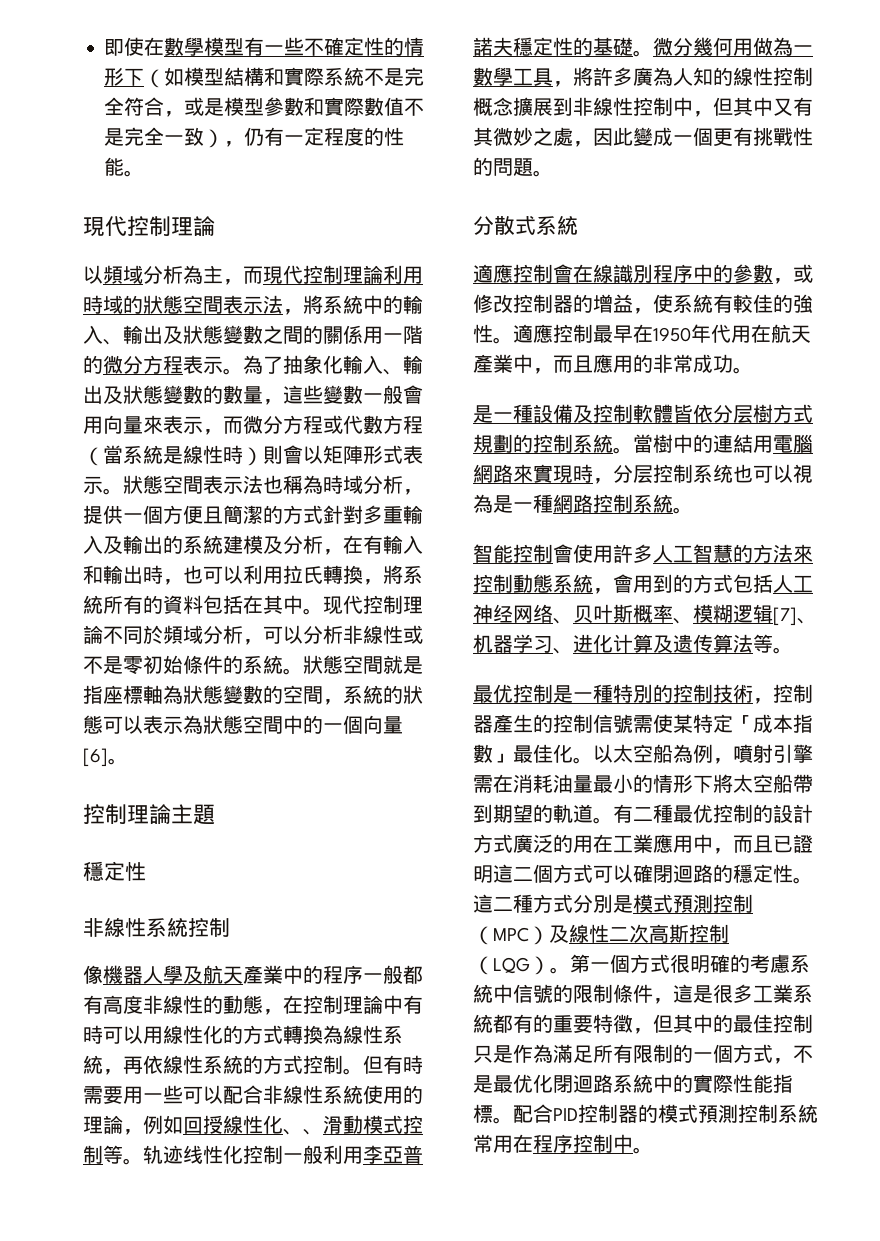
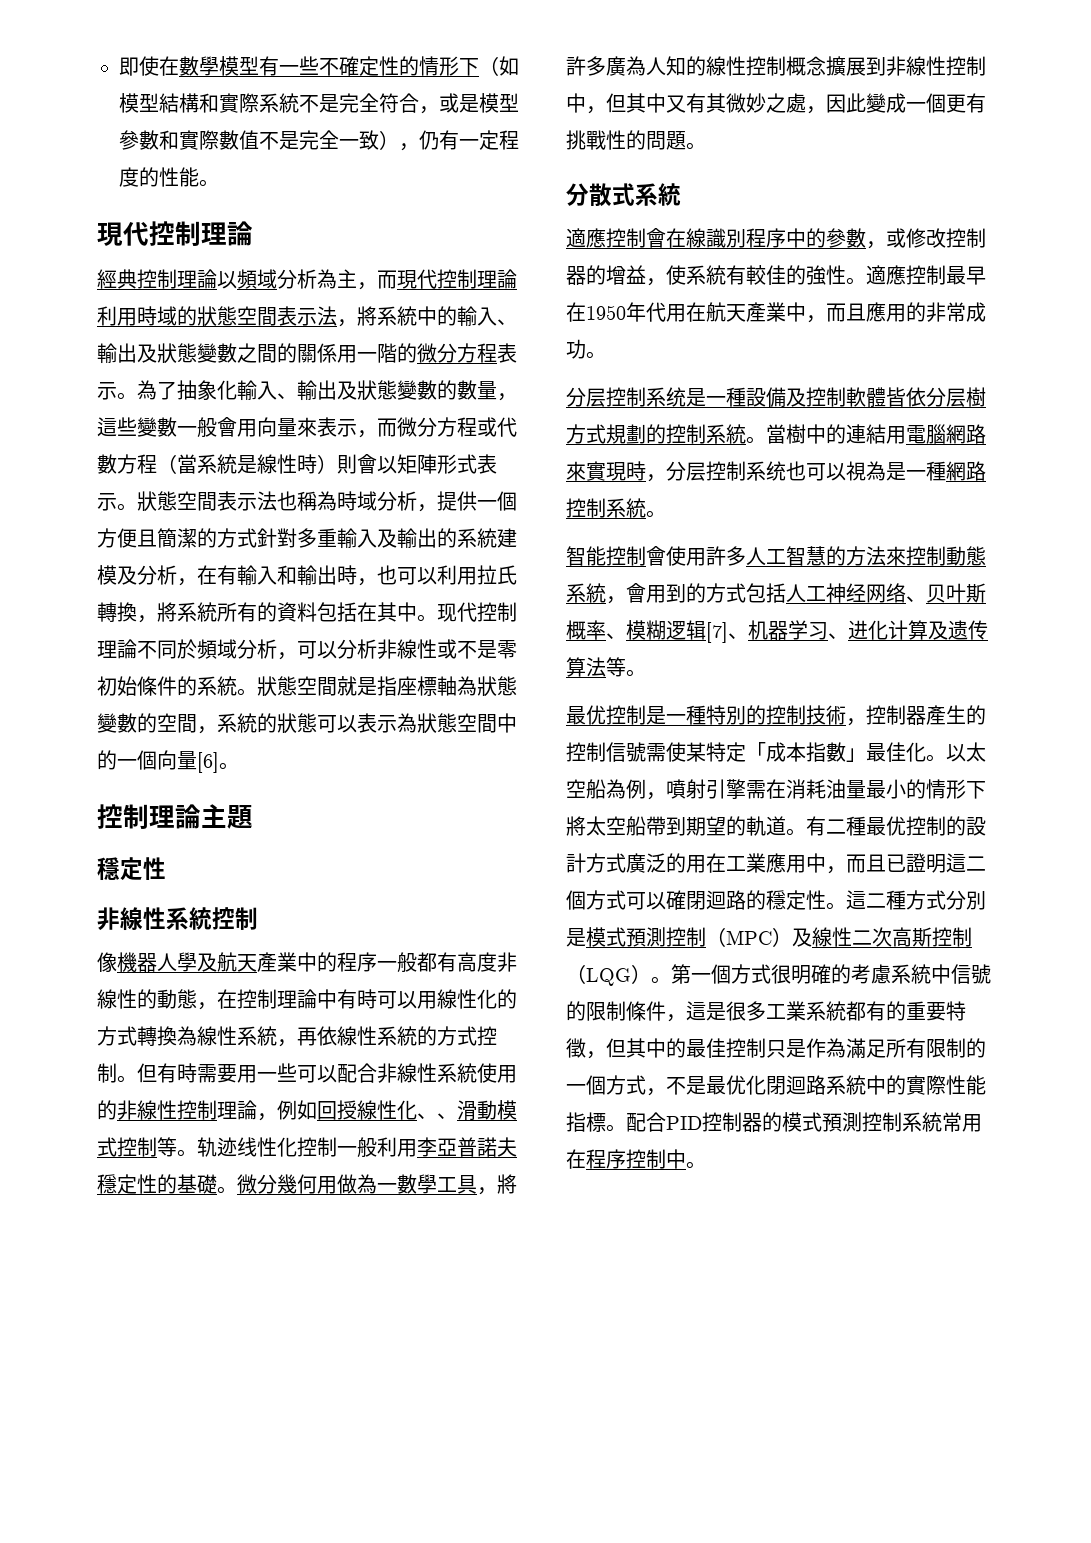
(215, 226) none -> [97,269,217,289] 經典控制理論
(423, 1094) none -> [117,1100,217,1120] 非線性控制
(753, 370) none -> [566,387,686,407] 分层控制系统

